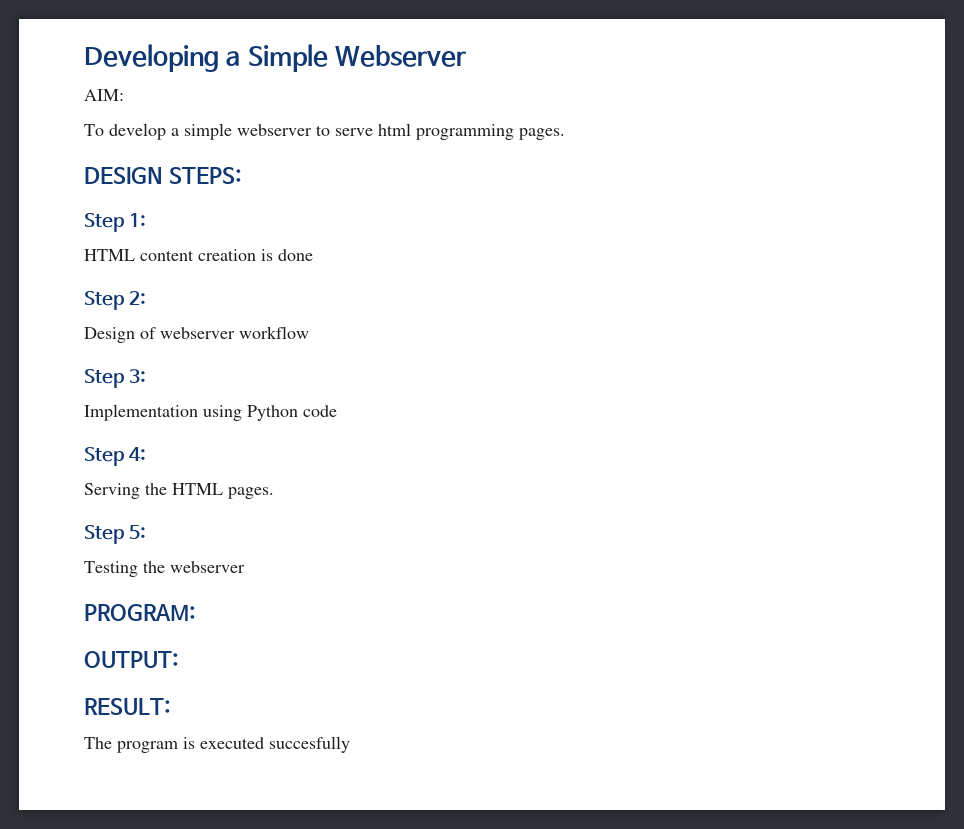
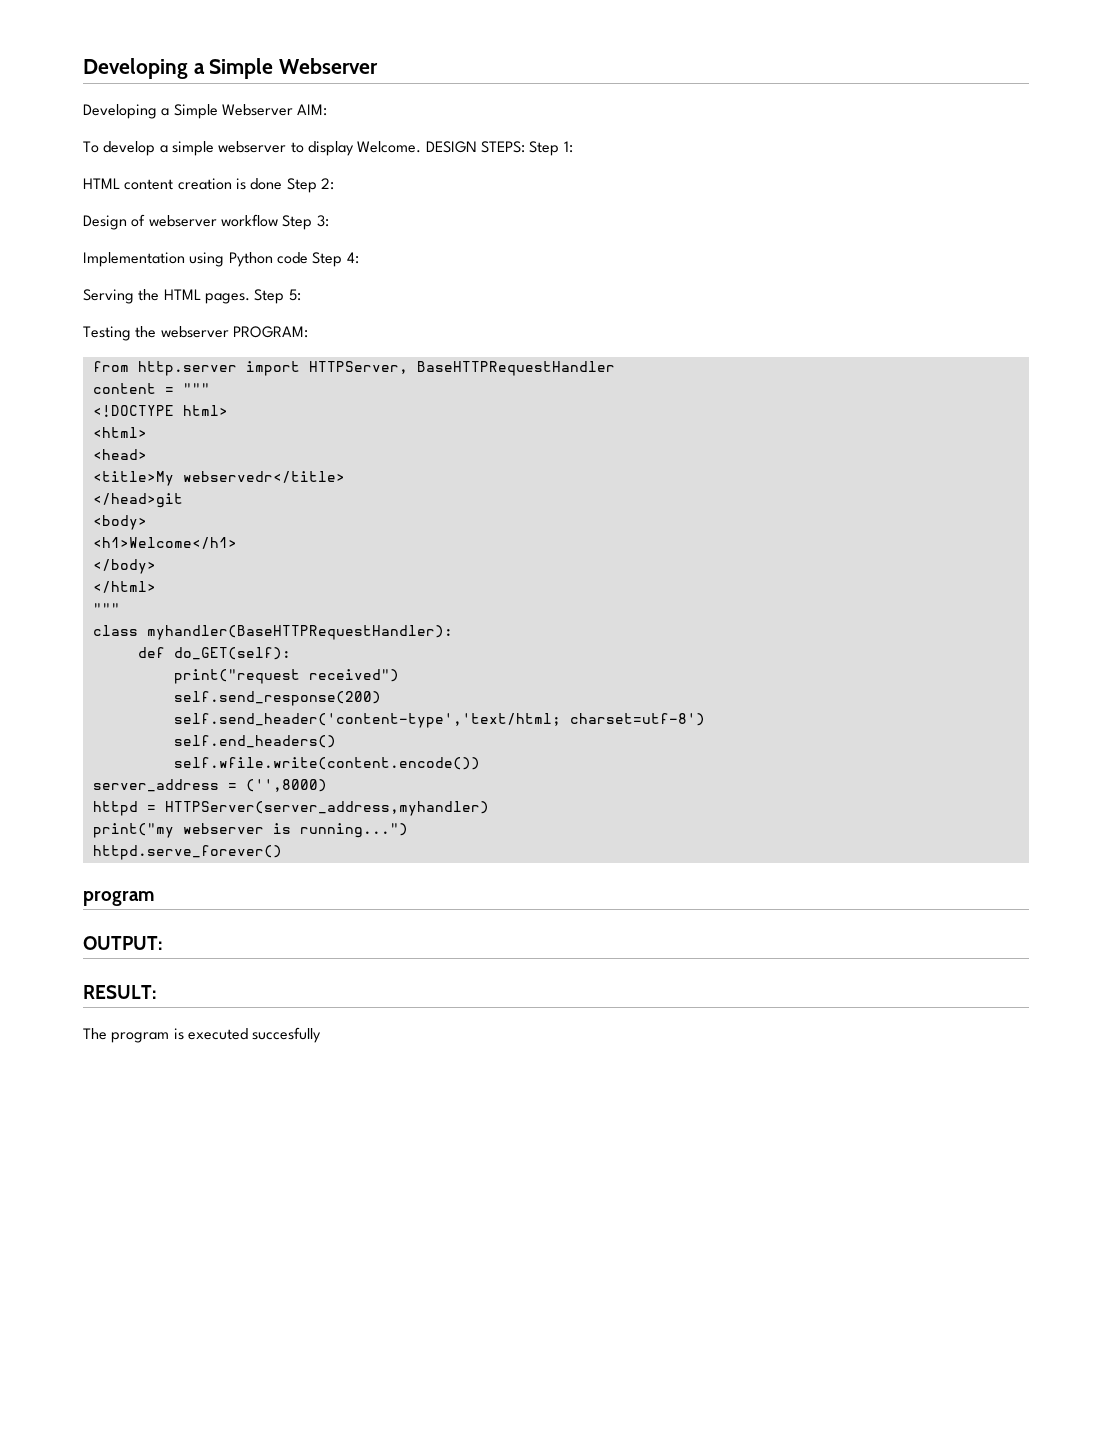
(467, 56) none -> [83,104,293,119] Developing a Simple Webserver
[335,123,565,140] serve html programming pages. // -> [307,141,422,156] display Welcome.
(242, 175) // -> (525, 147) none
(313, 255) // -> (283, 184) none
(309, 332) // -> (278, 220) none
(337, 411) // -> (308, 258) none
(274, 493) // -> (250, 298) none
[84,604,196,621] // PROGRAM: -> [232,326,308,338] [92,361,615,376] [92,383,210,394] [92,405,228,417] [92,427,147,438] [92,449,147,460] [92,471,345,486] [92,493,183,508] [92,515,147,530] [92,537,237,549] [92,559,156,574] [92,581,156,593] [92,603,120,614] [92,625,453,640] [137,647,291,660] [173,669,399,684] [173,691,381,706] [173,713,705,728] [173,735,336,748] [173,757,480,770] [92,779,327,792] [92,801,489,816] [92,823,408,838] [92,845,282,860] [83,891,154,906] PROGRAM: // from http.server import HTTPServer, BaseHTTPRequestHandler // content = """ // <!DOCTYPE html> // <html> // <head> // <title>My webservedr</title> // </head>git // <body> // <h1>Welcome</h1> // </body> // </html> // """ // class myhandler(BaseHTTPRequestHandler): // def do_GET(self): // print("request received") // self.send_response(200) // self.send_header('content-type','text/html; charset=utf-8') // self.end_headers() // self.wfile.write(content.encode()) // server_address = ('',8000) // httpd = HTTPServer(server_address,myhandler) // print("my webserver is running...") // httpd.serve_forever() // program

